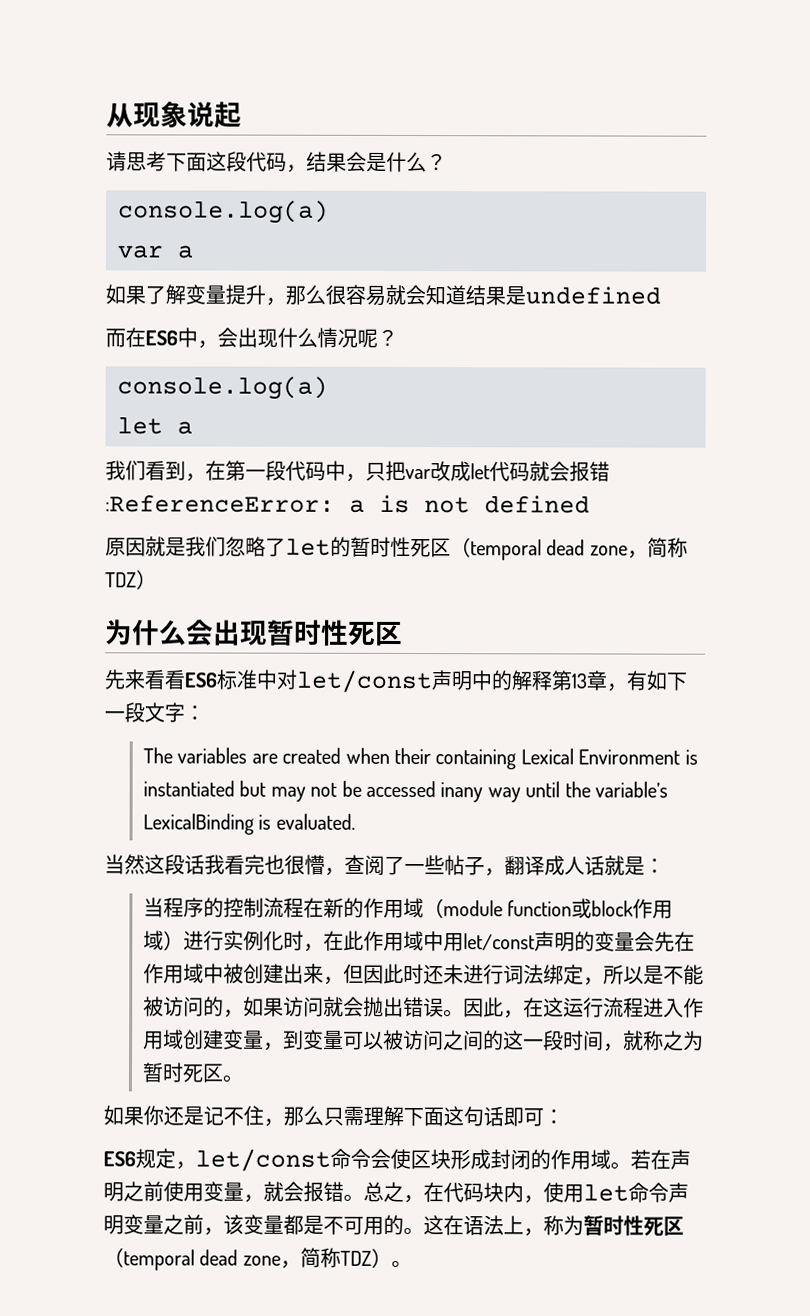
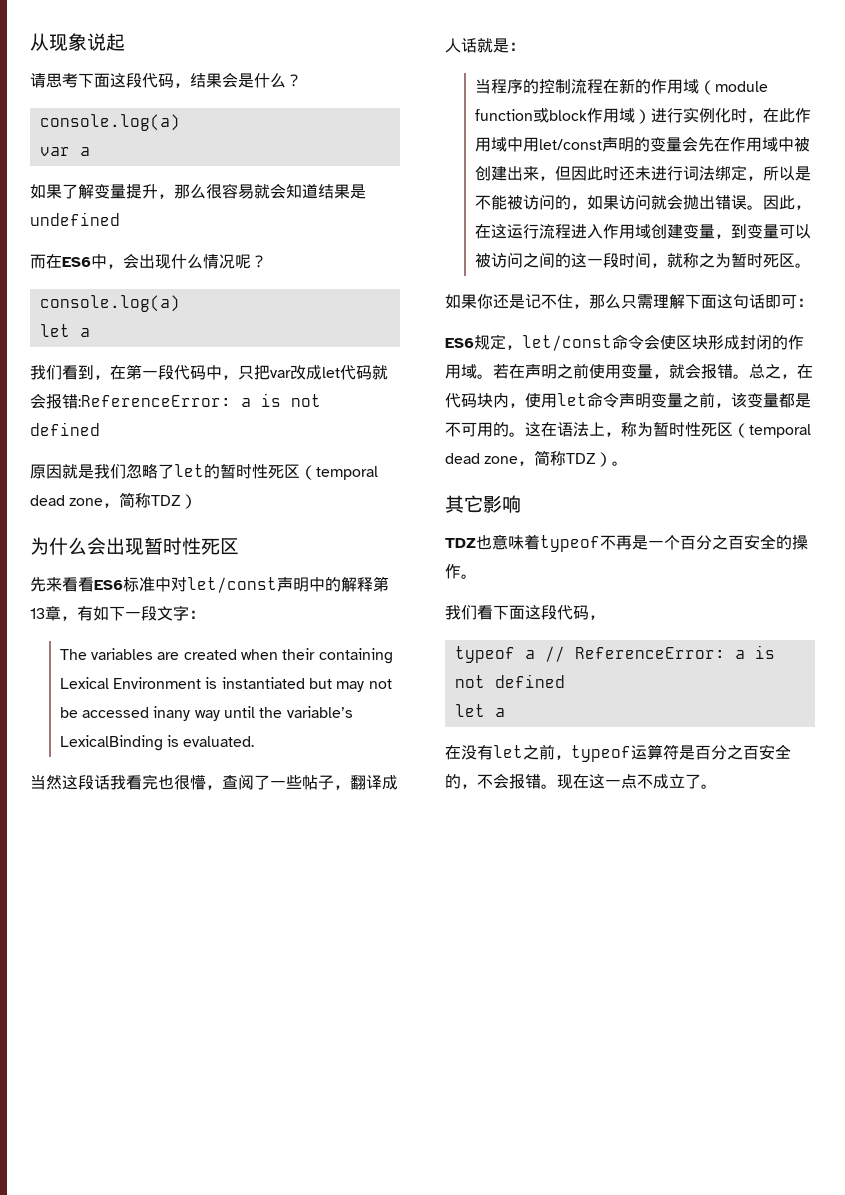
(412, 1264) none -> [445,495,521,513] [445,534,808,552] [445,564,477,579] [445,605,605,620] [454,645,775,663] [454,674,565,688] [454,704,505,717] [445,744,791,762] [445,773,717,789] // 其它影响 // TDZ也意味着typeof不再是一个百分之百安全的操作。 // 我们看下面这段代码， // typeof a // ReferenceError: a is not defined // let a // 在没有let之前，typeof运算符是百分之百安全的，不会报错。现在这一点不成立了。

